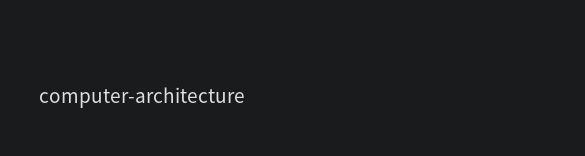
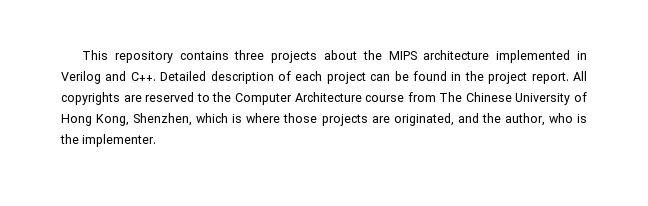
[39,87,245,108] computer-architecture -> [82,50,587,63] [61,71,587,84] [61,92,587,105] [61,113,587,126] [60,134,157,147] This repository contains three projects about the MIPS architecture implemented in Verilog and C++. Detailed description of each project can be found in the project report. All copyrights are reserved to the Computer Architecture course from The Chinese University of Hong Kong, Shenzhen, which is where those projects are originated, and the author, who is the implementer.

